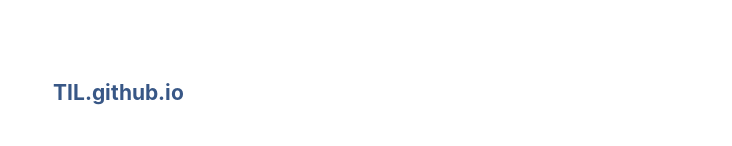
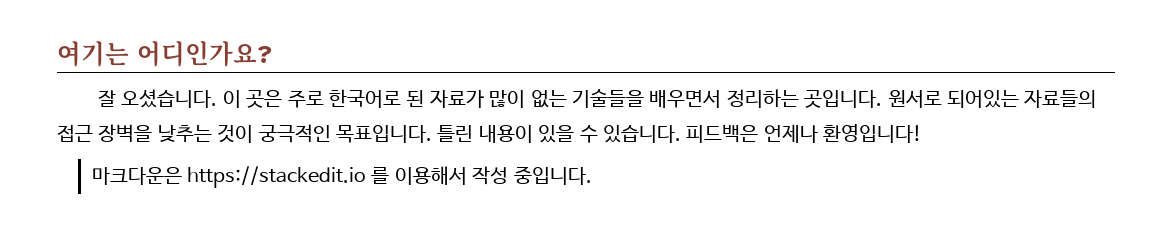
[53,83,184,105] TIL.github.io -> [57,41,272,67] [97,89,1097,108] [57,123,923,143] [91,166,592,188] 여기는 어디인가요? // 잘 오셨습니다. 이 곳은 주로 한국어로 된 자료가 많이 없는 기술들을 배우면서 정리하는 곳입니다. 원서로 되어있는 자료들의 접근 장벽을 낮추는 것이 궁극적인 목표입니다. 틀린 내용이 있을 수 있습니다. 피드백은 언제나 환영입니다! // 마크다운은 https://stackedit.io 를 이용해서 작성 중입니다.

